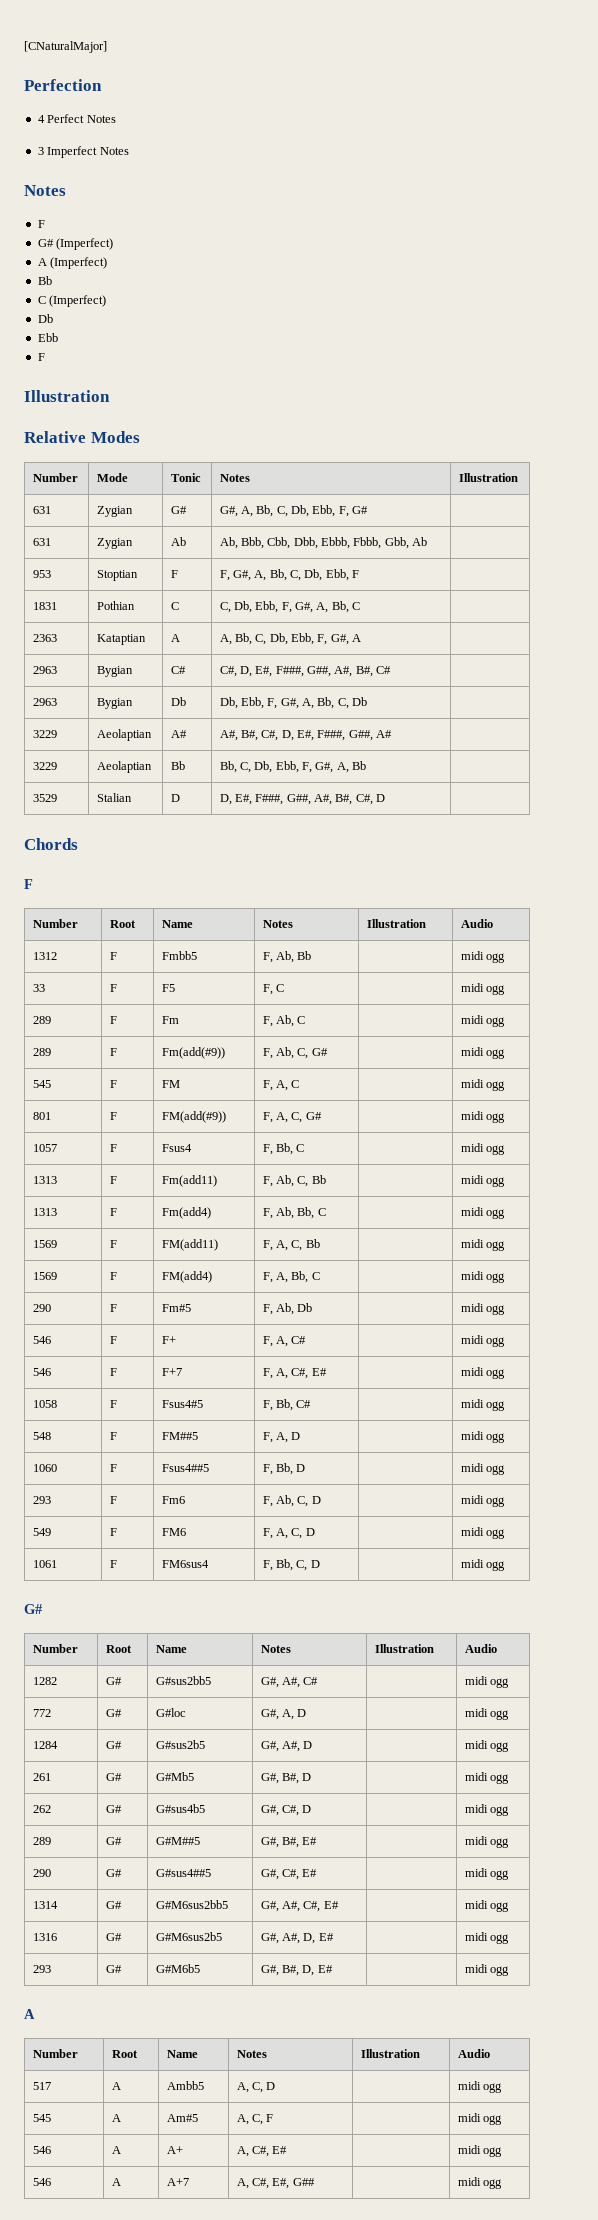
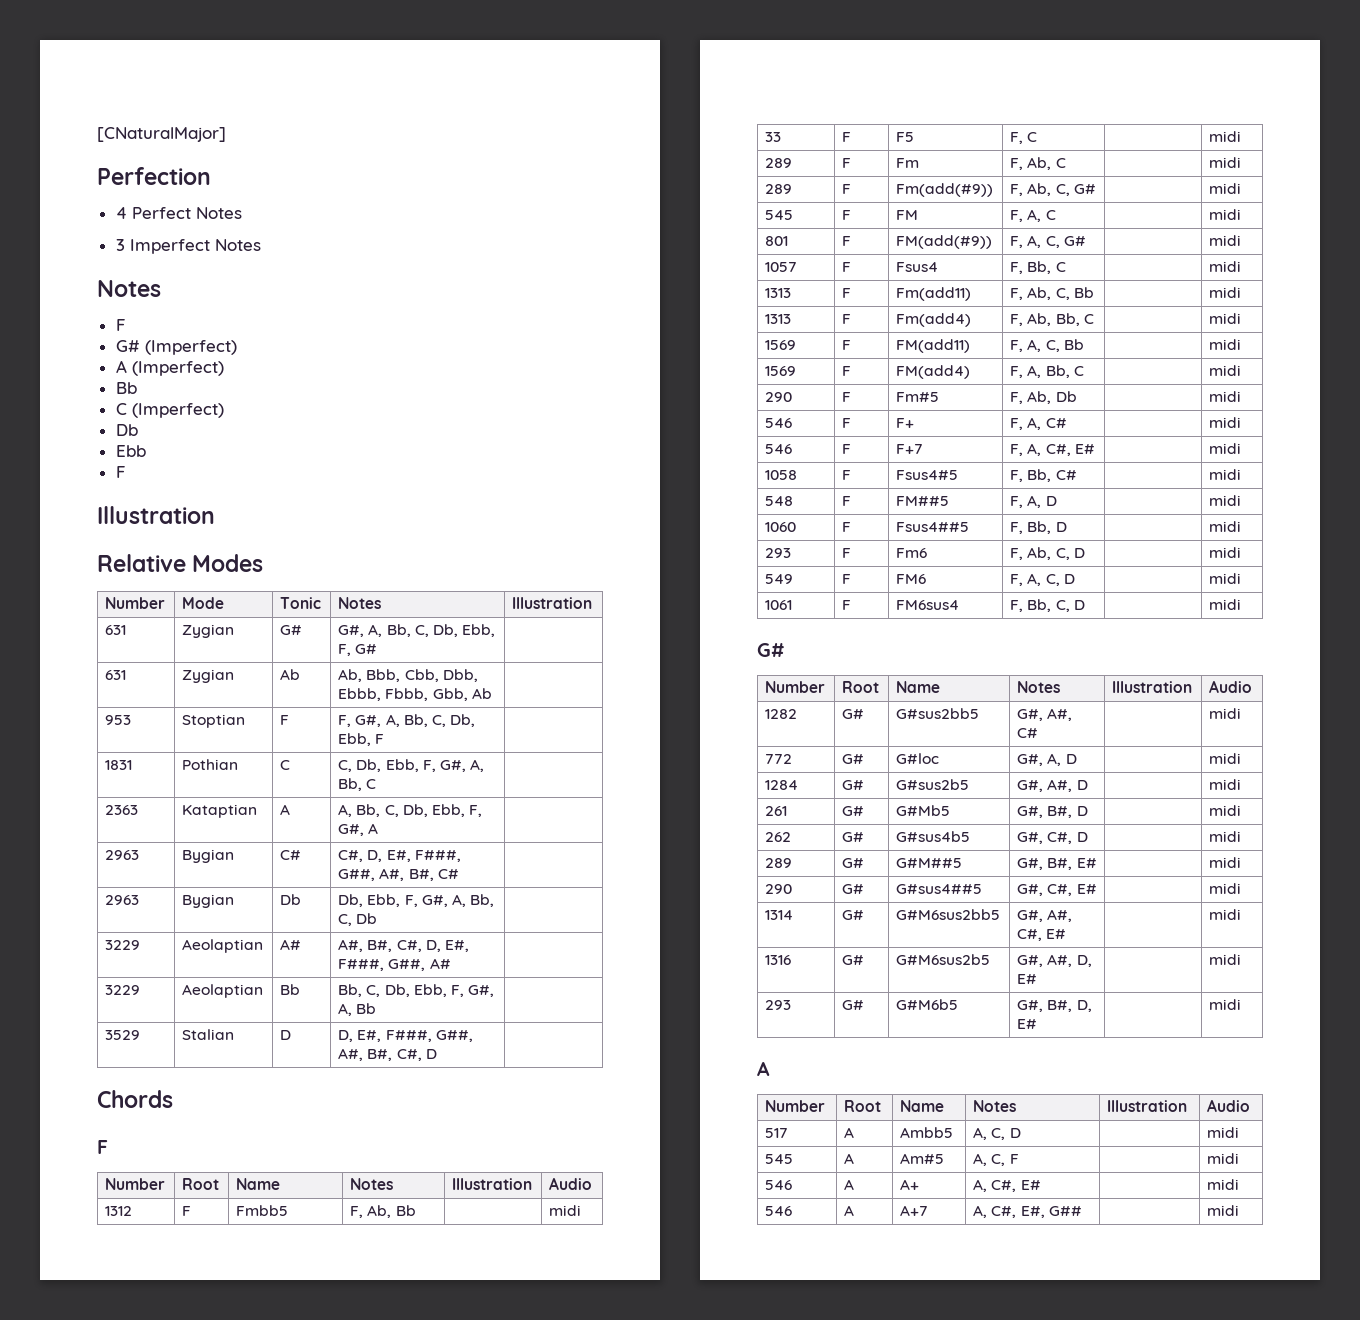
[485,953,505,963] ogg -> (582, 1210) none
[485,985,505,995] ogg -> (1242, 136) none
[485,1017,505,1027] ogg -> (1242, 162) none
[485,1049,505,1059] ogg -> (1242, 188) none
[485,1081,505,1091] ogg -> (1242, 214) none
[485,1113,505,1123] ogg -> (1242, 240) none
[485,1145,505,1155] ogg -> (1242, 266) none
[485,1177,505,1187] ogg -> (1242, 292) none
[485,1209,505,1219] ogg -> (1242, 318) none
[485,1241,505,1251] ogg -> (1242, 344) none
[485,1273,505,1283] ogg -> (1242, 370) none
[485,1305,505,1315] ogg -> (1242, 396) none
[485,1337,505,1347] ogg -> (1242, 422) none
[485,1369,505,1379] ogg -> (1242, 448) none
[485,1401,505,1411] ogg -> (1242, 474) none
[485,1433,505,1443] ogg -> (1242, 500) none
[485,1465,505,1475] ogg -> (1242, 526) none
[485,1497,505,1507] ogg -> (1242, 552) none
[485,1529,505,1539] ogg -> (1242, 578) none
[485,1561,505,1571] ogg -> (1242, 604) none
[489,1678,509,1688] ogg -> (1242, 713) none
[489,1710,509,1720] ogg -> (1242, 758) none
[489,1742,509,1752] ogg -> (1242, 784) none
[489,1774,509,1784] ogg -> (1242, 810) none
[489,1806,509,1816] ogg -> (1242, 836) none
[489,1838,509,1848] ogg -> (1242, 862) none
[489,1870,509,1880] ogg -> (1242, 888) none
[489,1902,509,1912] ogg -> (1242, 914) none
[489,1934,509,1944] ogg -> (1242, 959) none
[489,1966,509,1976] ogg -> (1242, 1004) none
[482,2083,502,2093] ogg -> (1240, 1132) none
[482,2115,502,2125] ogg -> (1240, 1158) none
[482,2147,502,2157] ogg -> (1240, 1184) none
[482,2179,502,2189] ogg -> (1240, 1210) none

